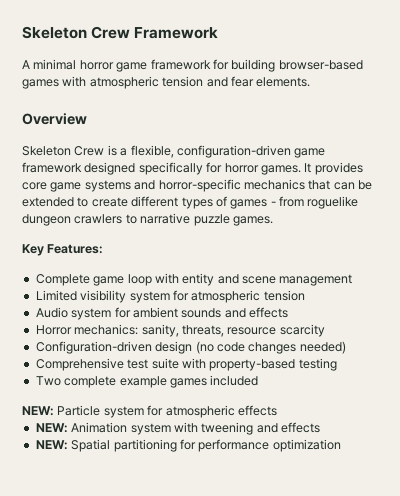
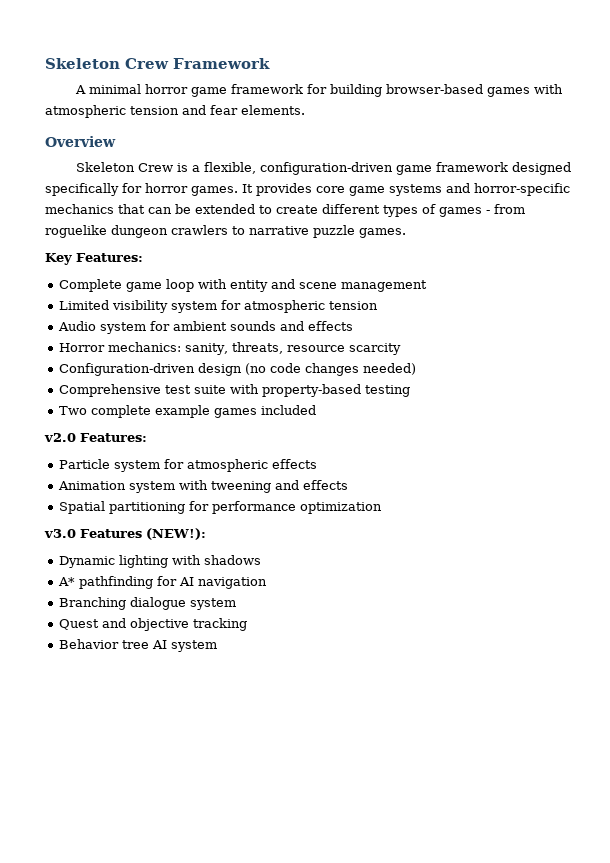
[22,406,54,416] NEW: -> [44,433,147,442] v2.0 Features: //
[35,423,68,433] NEW: -> (317, 464) none
[35,440,68,450] NEW: -> (348, 485) none
(341, 445) none -> [44,528,206,540] [58,555,261,568] [57,576,267,589] [58,597,236,610] [58,618,247,631] [58,639,217,652] // v3.0 Features (NEW!): // Dynamic lighting with shadows // A* pathfinding for AI navigation // Branching dialogue system // Quest and objective tracking // Behavior tree AI system

